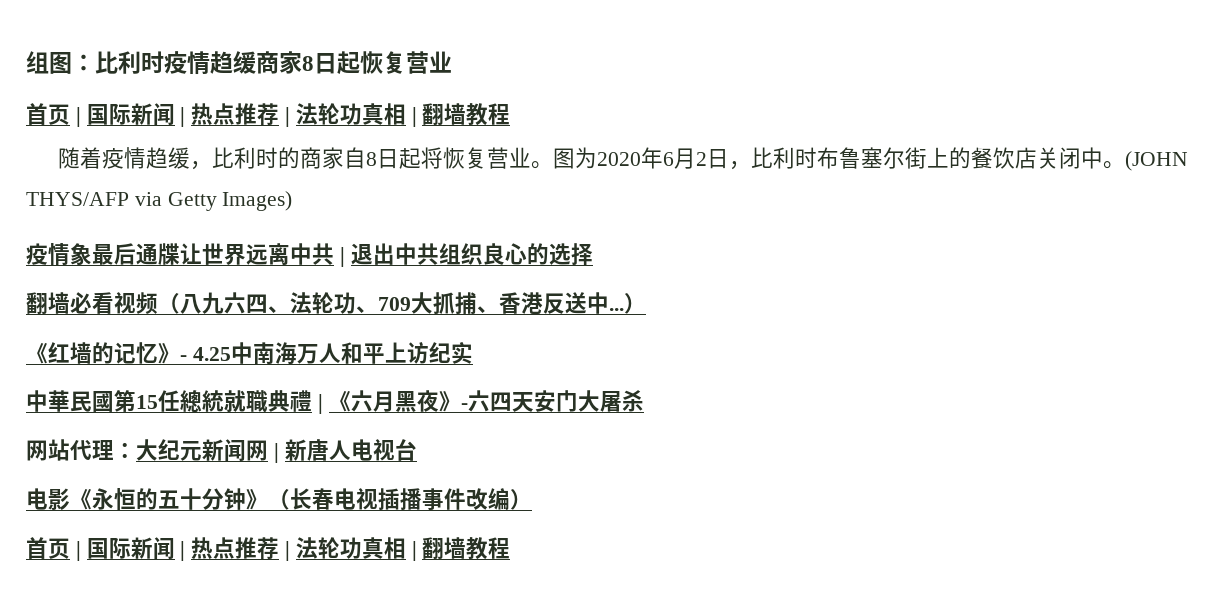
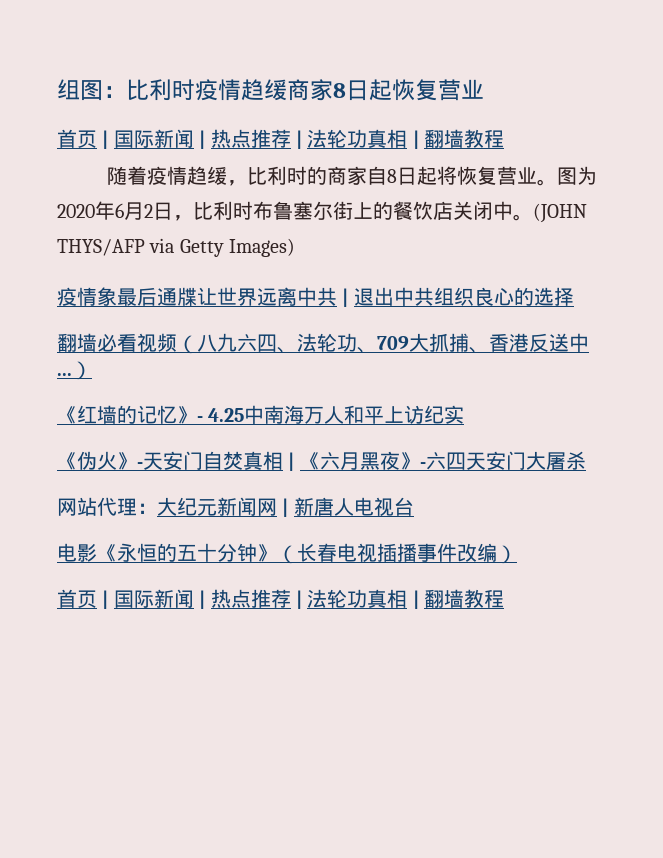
[26,390,312,412] 中華民國第15任總統就職典禮 -> [57,451,283,470] 《伪火》-天安门自焚真相

